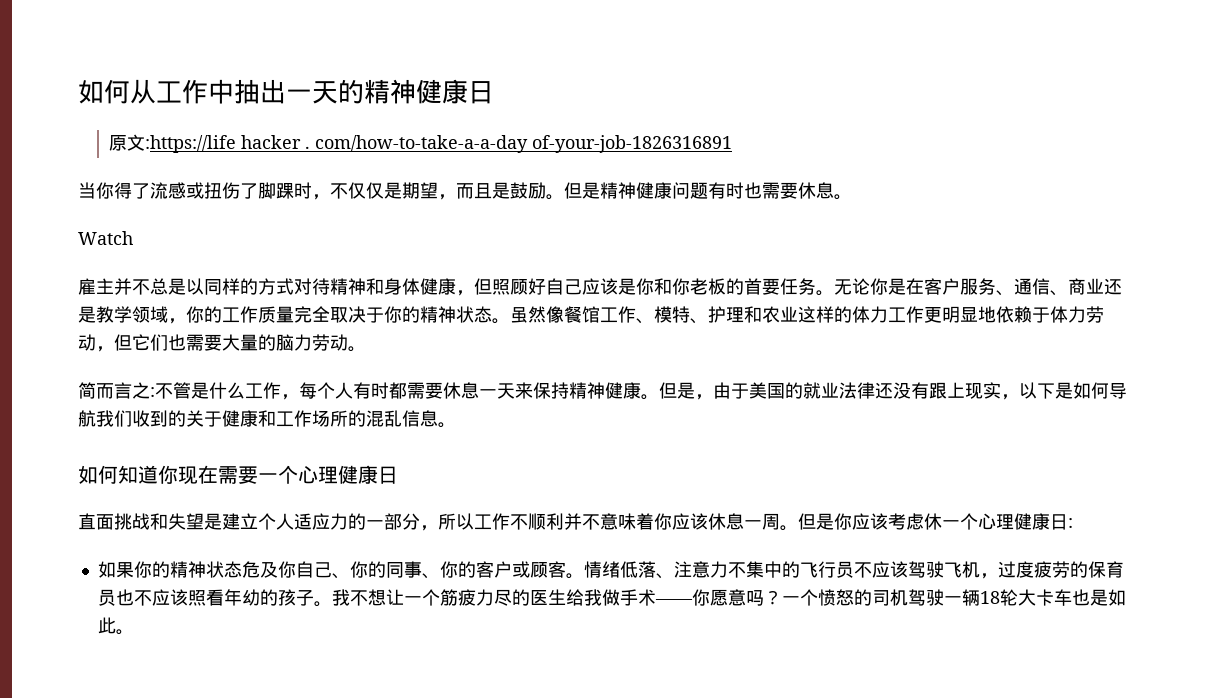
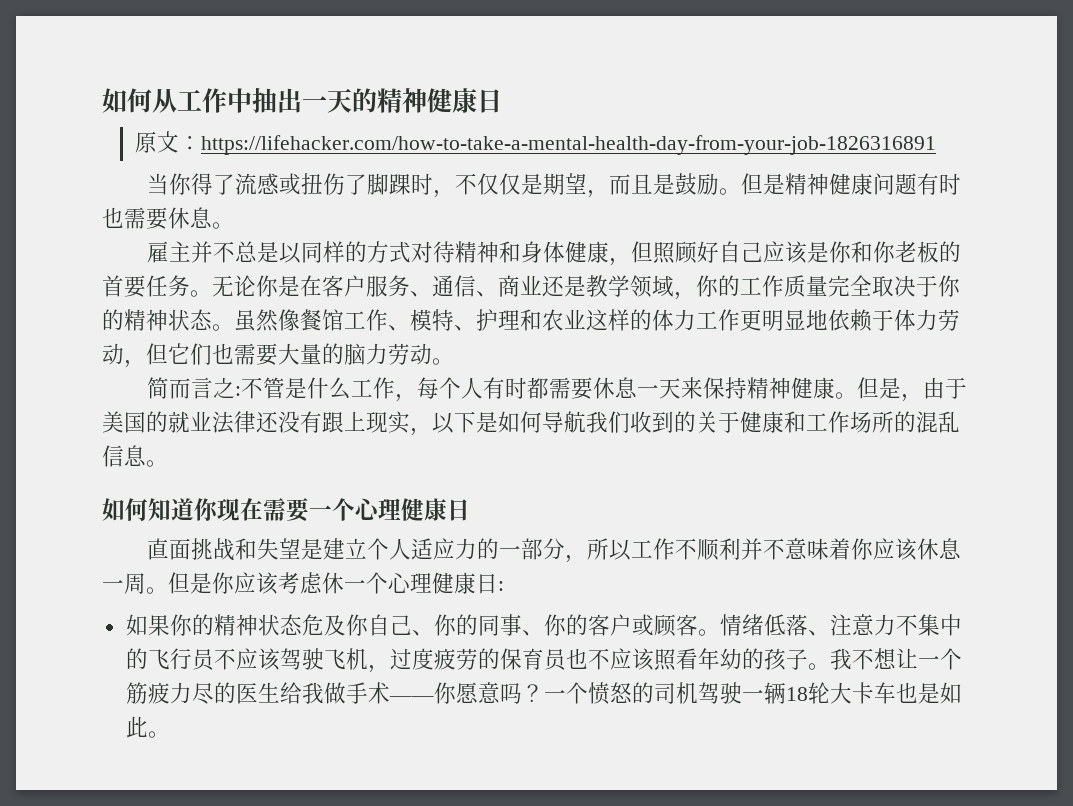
[145,135,733,153] :https://life hacker . com/how-to-take-a-a-day of-your-job-1826316891 -> [178,135,936,155] ：https://lifehacker.com/how-to-take-a-mental-health-day-from-your-job-1826316891
[78,231,133,245] // Watch -> (234, 225) none

